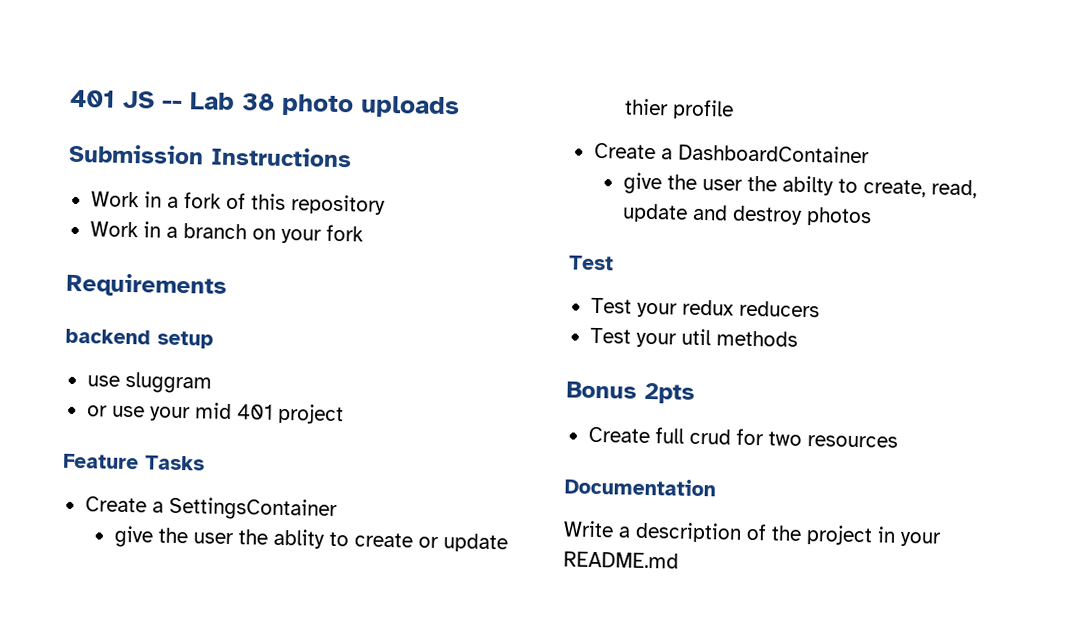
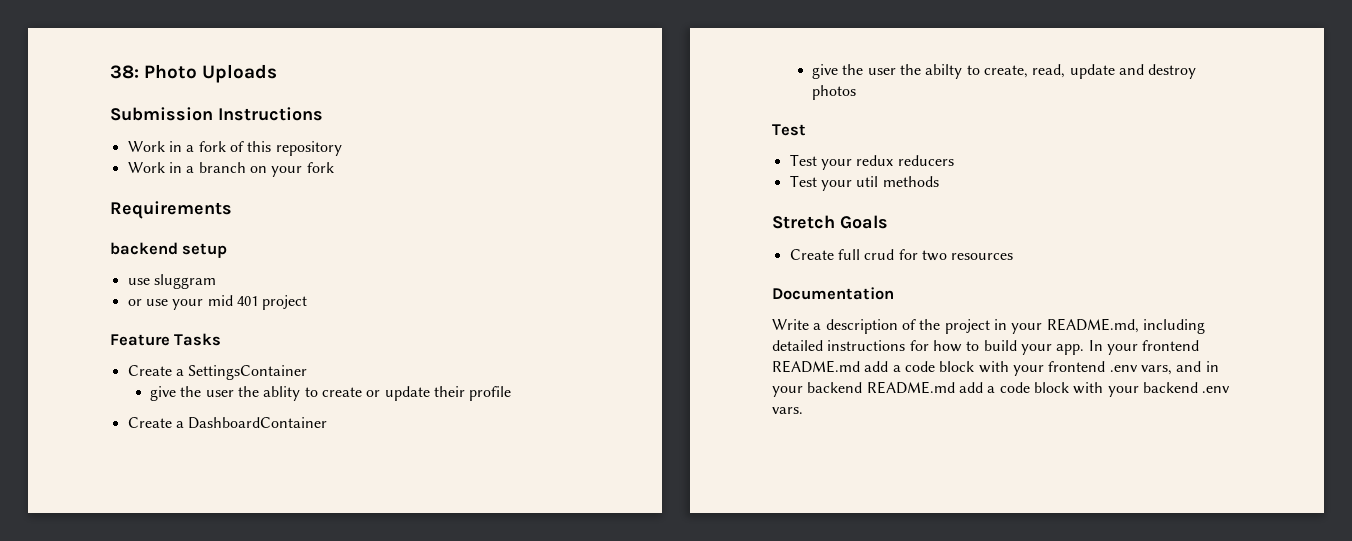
[70,89,460,119] 401 JS -- Lab 38 photo uploads -> [110,64,278,83] 38: Photo Uploads
[623,98,669,116] thier -> [433,386,465,397] their
[566,381,695,404] Bonus 2pts -> [772,215,888,229] Stretch Goals
[563,551,679,569] README.md -> [1046,318,1205,334] [772,340,1200,355] [772,360,1219,376] [772,381,1231,397] [772,407,803,414] README.md, including detailed instructions for how to build your app. In your frontend README.md add a code block with your frontend .env vars, and in your backend README.md add a code block with your backend .env vars.

